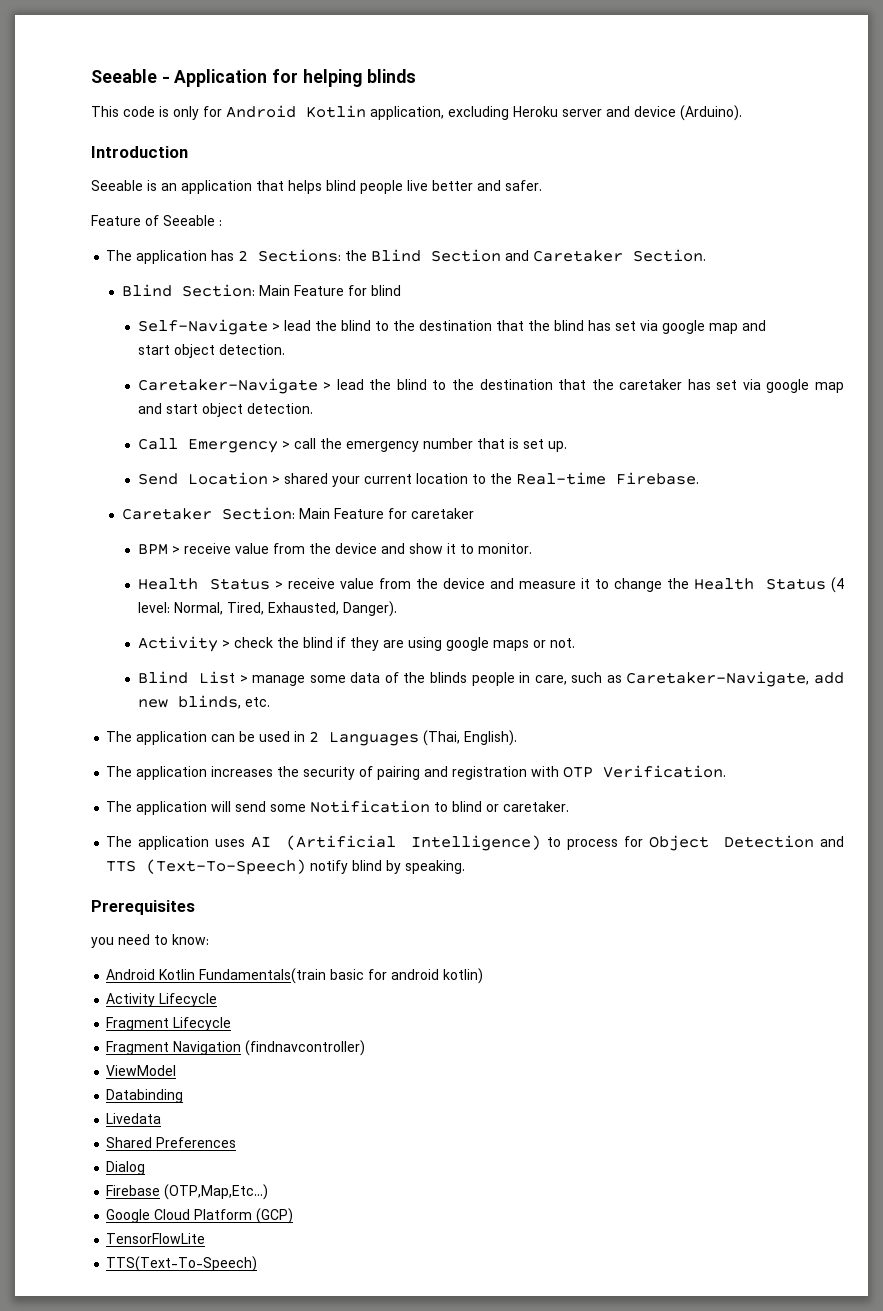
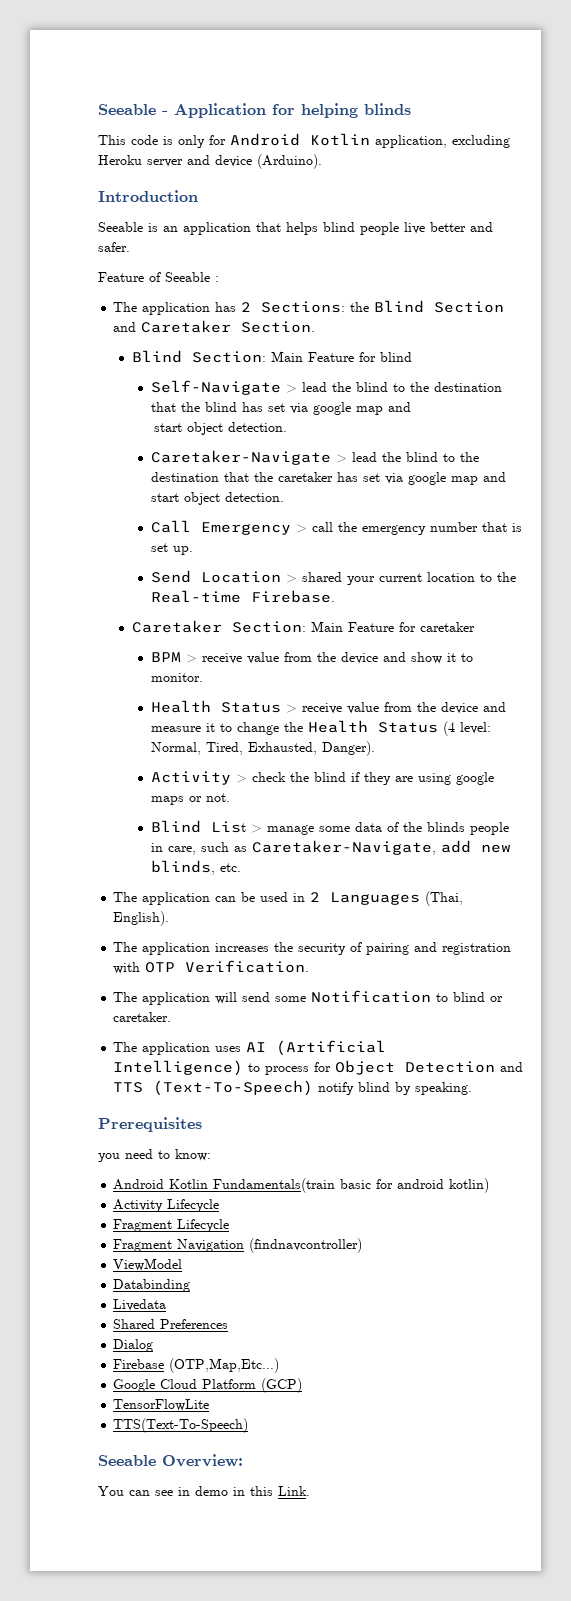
(258, 1264) none -> [98,1454,243,1467] [98,1486,310,1496] // Seeable Overview: // You can see in demo in this Link.

